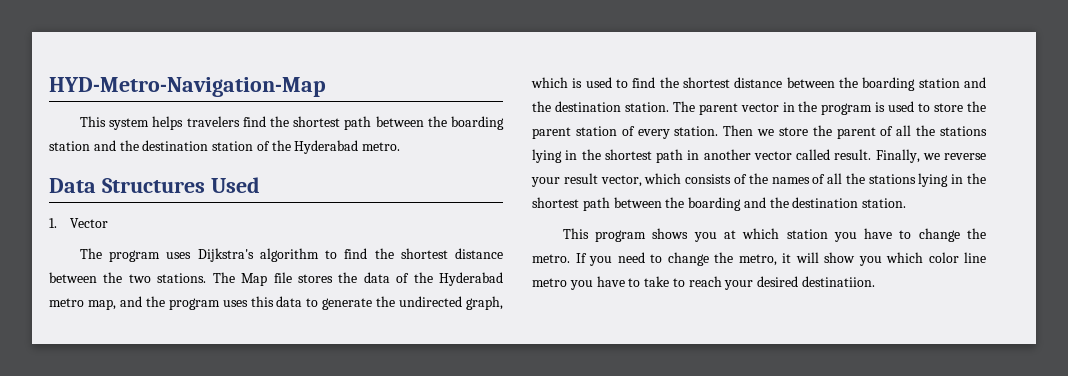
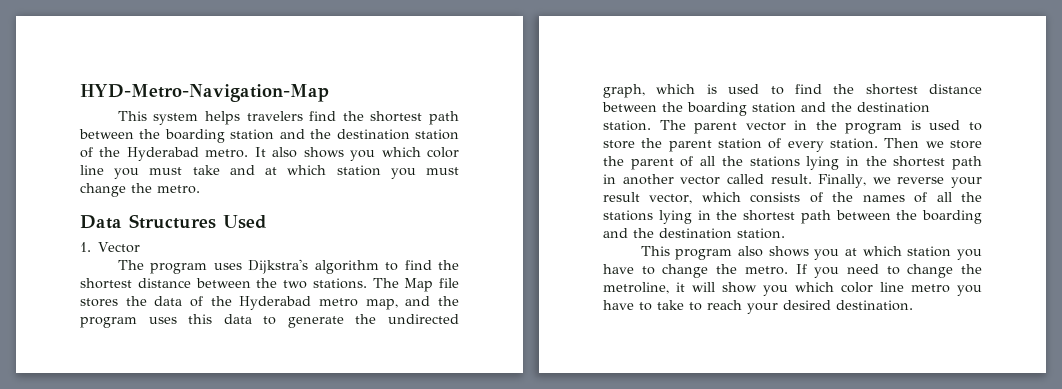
(401, 146) none -> [254,147,460,161] [80,165,459,179] [80,183,200,197] It also shows you which color line you must take and at which station you must change the metro.
(647, 236) none -> [737,246,763,257] also
[738,254,777,266] metro, -> [603,282,669,294] metroline,
[802,276,876,287] destinatiion. -> [836,300,913,311] destination.

